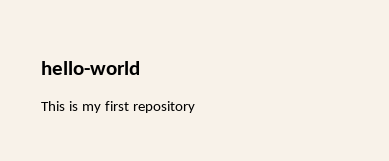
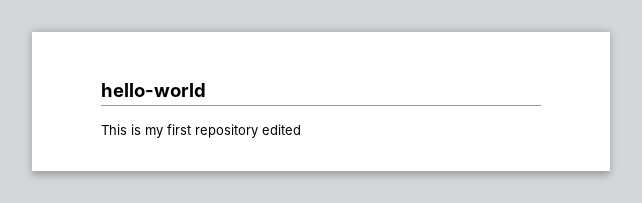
(195, 107) none -> [262,124,301,135] edited

